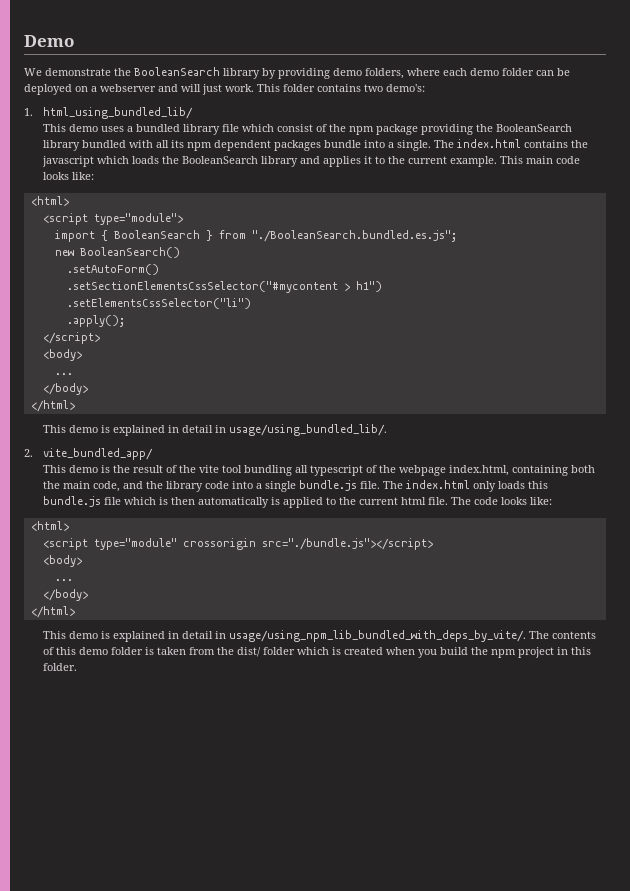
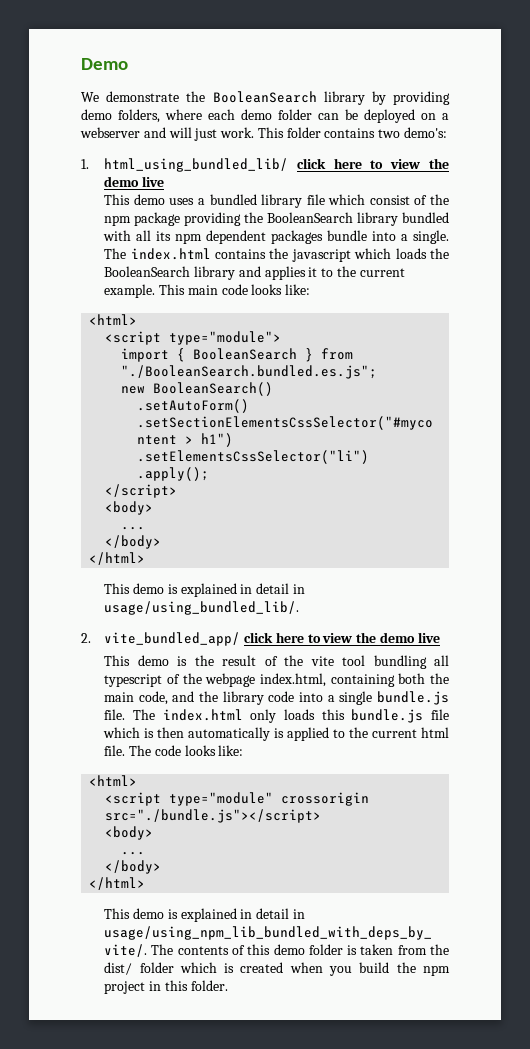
(194, 113) none -> [296,158,449,169] [104,176,164,187] click here to view the demo live
(154, 454) none -> [243,632,440,643] click here to view the demo live

